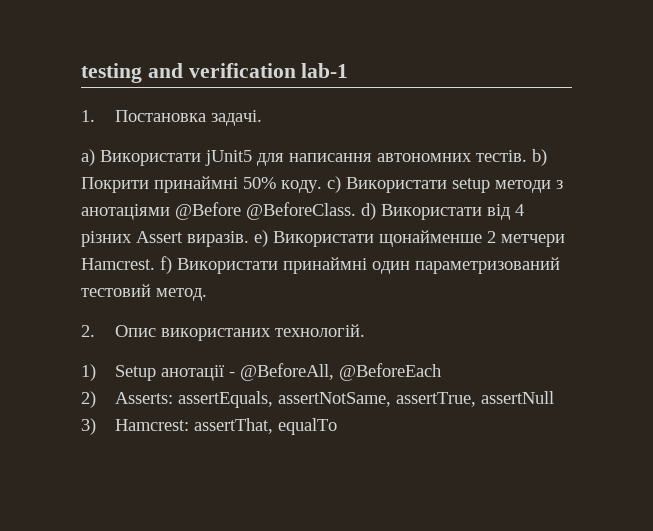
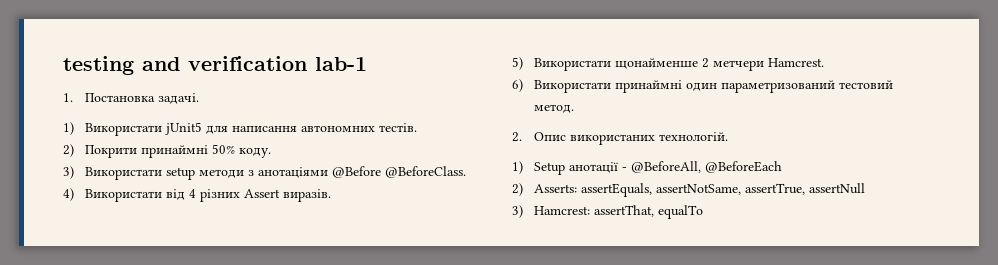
[81,149,95,166] a) -> [63,122,74,135] 1)
[532,149,547,166] b) -> [63,144,74,157] // 2)
[327,176,341,193] c) -> [63,166,74,179] // 3)
[361,203,376,220] d) -> [63,188,74,201] // 4)
[254,230,268,247] e) -> [512,57,523,70] // 5)
[160,256,172,274] f) -> [512,79,523,92] // 6)

